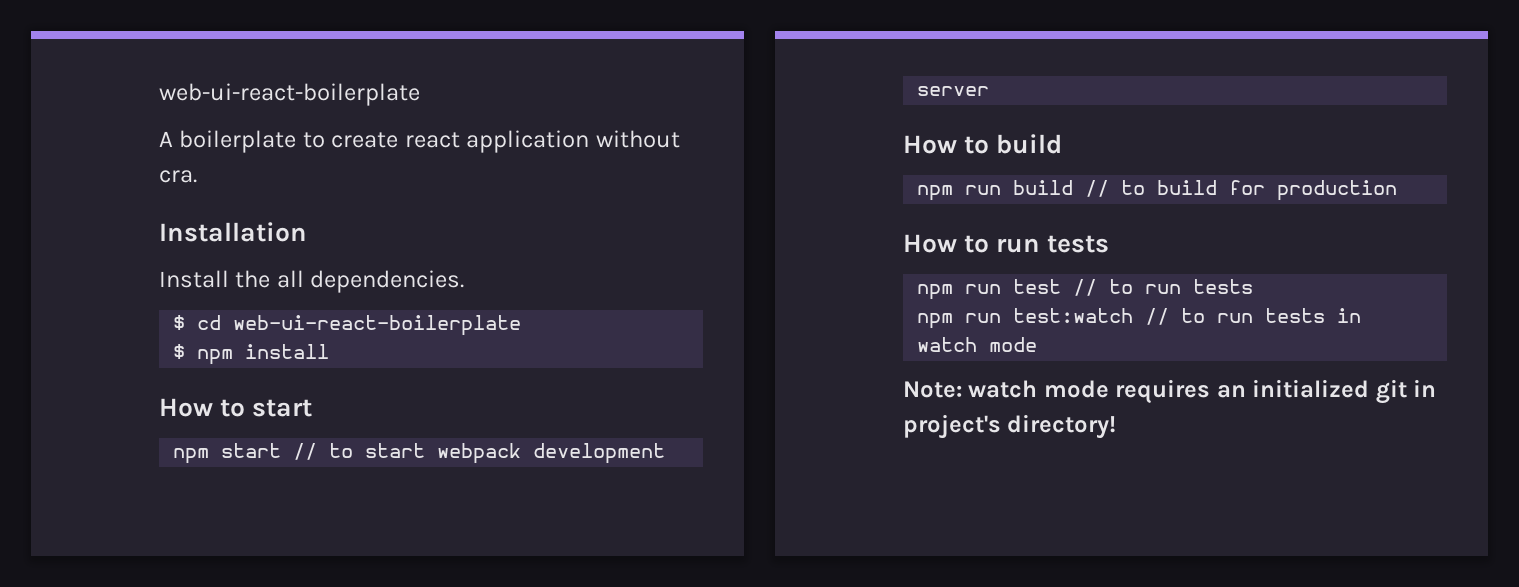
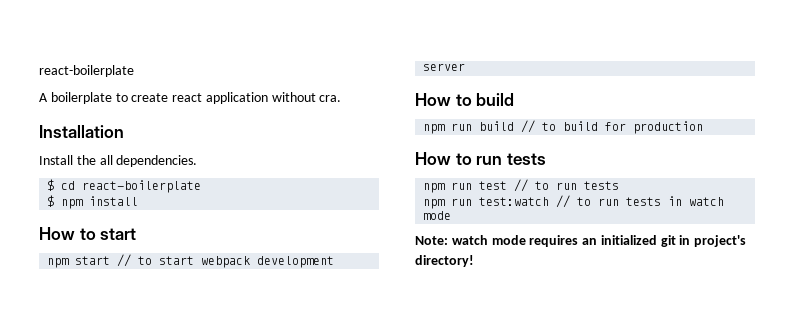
[159,83,420,106] web-ui-react-boilerplate -> [39,65,134,77] react-boilerplate
[233,315,522,336] web-ui-react-boilerplate -> [82,180,202,193] react-boilerplate

